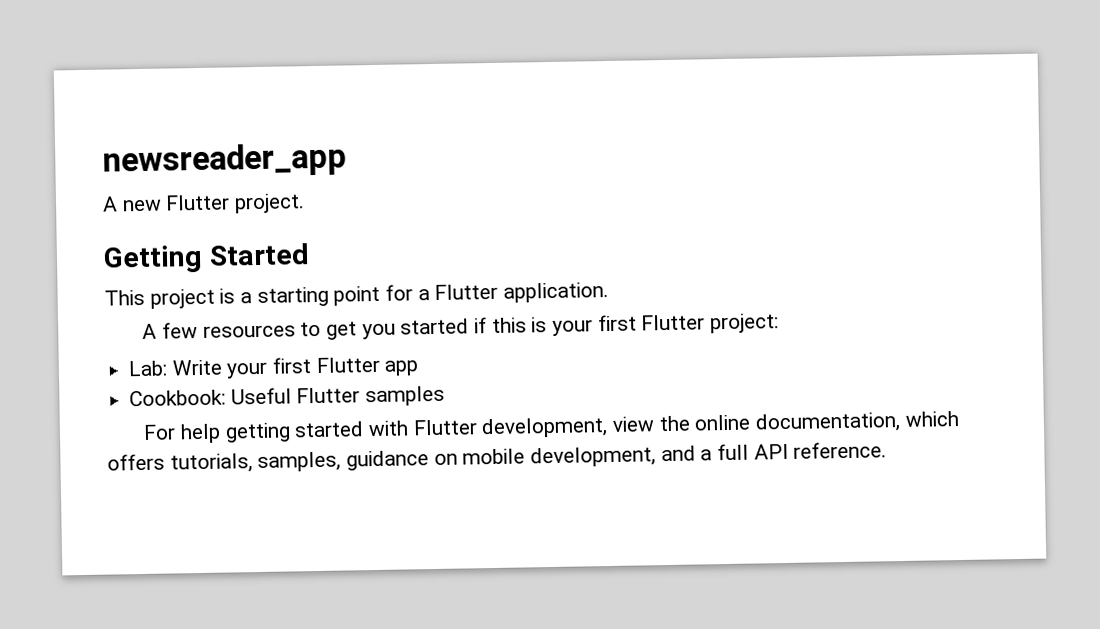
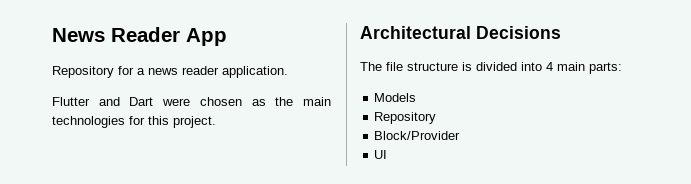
[102,142,347,179] [102,193,306,214] [103,243,310,274] [104,281,610,309] [142,313,780,340] [128,356,420,379] [129,385,446,407] [143,411,959,444] [107,441,888,474] newsreader_app // A new Flutter project. // Getting Started // This project is a starting point for a Flutter application. // A few resources to get you started if this is your first Flutter project: // Lab: Write your first Flutter app // Cookbook: Useful Flutter samples // For help getting started with Flutter development, view the online documentation, which offers tutorials, samples, guidance on mobile development, and a full API reference. -> [52,27,227,46] [52,66,288,78] [52,97,332,106] [52,116,216,128] [360,26,561,39] [360,62,622,74] [374,93,417,102] [374,112,437,124] [374,131,461,140] [374,150,388,159] News Reader App // Repository for a news reader application. // Flutter and Dart were chosen as the main technologies for this project. // Architectural Decisions // The file structure is divided into 4 main parts: // Models // Repository // Block/Provider // UI

